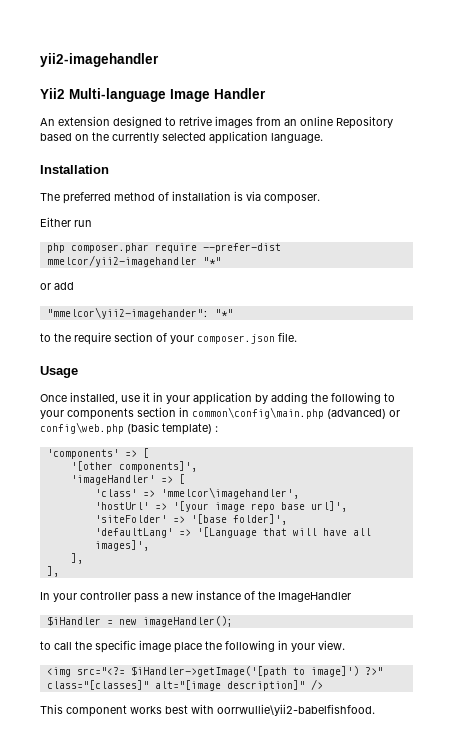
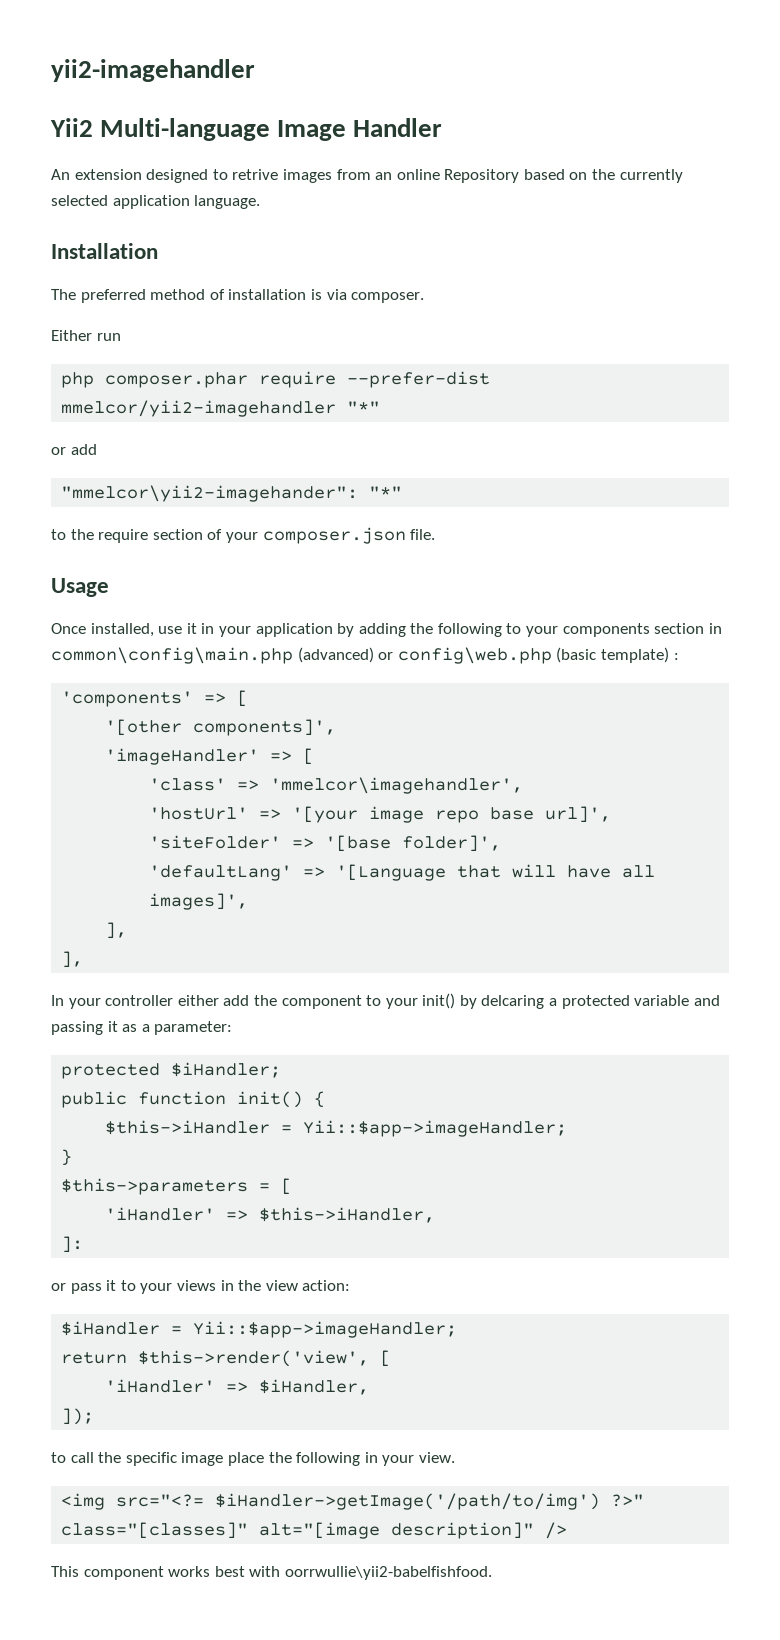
[134,590,351,603] [46,616,233,627] pass a new instance of the ImageHandler // $iHandler = new imageHandler(); -> [177,993,720,1009] [51,1021,233,1035] [61,1062,282,1079] [61,1091,326,1108] [105,1120,568,1137] [61,1149,73,1166] [61,1178,293,1195] [105,1207,436,1223] [61,1236,84,1253] [51,1280,351,1294] [61,1321,458,1338] [61,1350,392,1367] [105,1379,370,1395] [61,1408,95,1425] either add the component to your init() by delcaring a protected variable and passing it as a parameter: // protected $iHandler; // public function init() { // $this->iHandler = Yii::$app->imageHandler; // } // $this->parameters = [ // 'iHandler' => $this->iHandler, // ]: // or pass it to your views in the view action: // $iHandler = Yii::$app->imageHandler; // return $this->render('view', [ // 'iHandler' => $iHandler, // ]);
[130,666,359,677] $iHandler->getImage('[path to image]') -> [215,1493,601,1510] $iHandler->getImage('/path/to/img')

